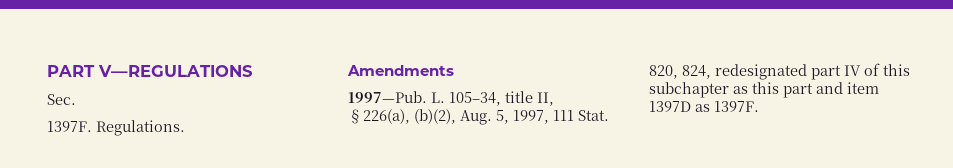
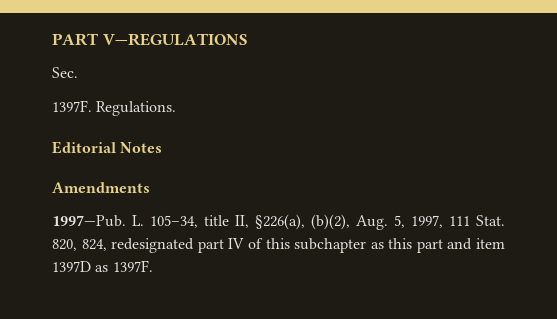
(185, 128) none -> [52,141,163,154] // Editorial Notes

